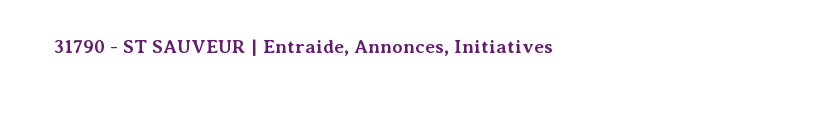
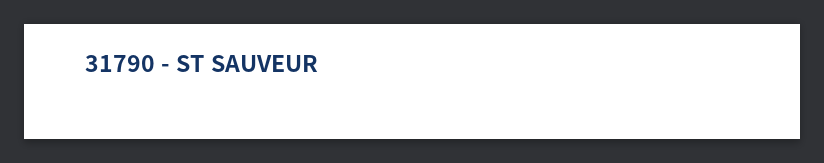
[250,39,553,56] | Entraide, Annonces, Initiatives -> (318, 63) none

